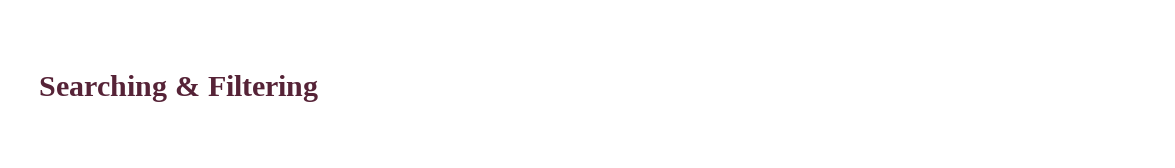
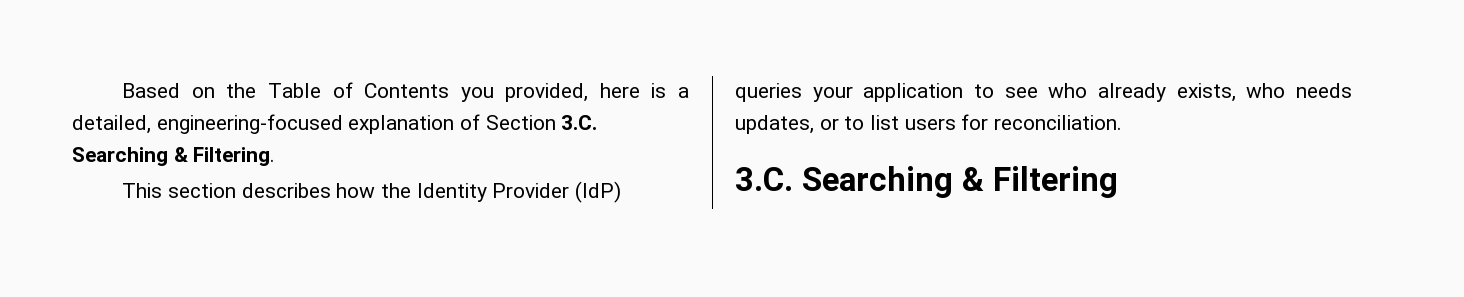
(39, 88) none -> [122,82,689,102] [72,114,598,134] [72,147,276,166] [122,181,621,203] [735,83,1352,102] [735,114,1123,134] [735,167,793,191] Based on the Table of Contents you provided, here is a detailed, engineering-focused explanation of Section 3.C. Searching & Filtering. // This section describes how the Identity Provider (IdP) queries your application to see who already exists, who needs updates, or to list users for reconciliation. // 3.C.

